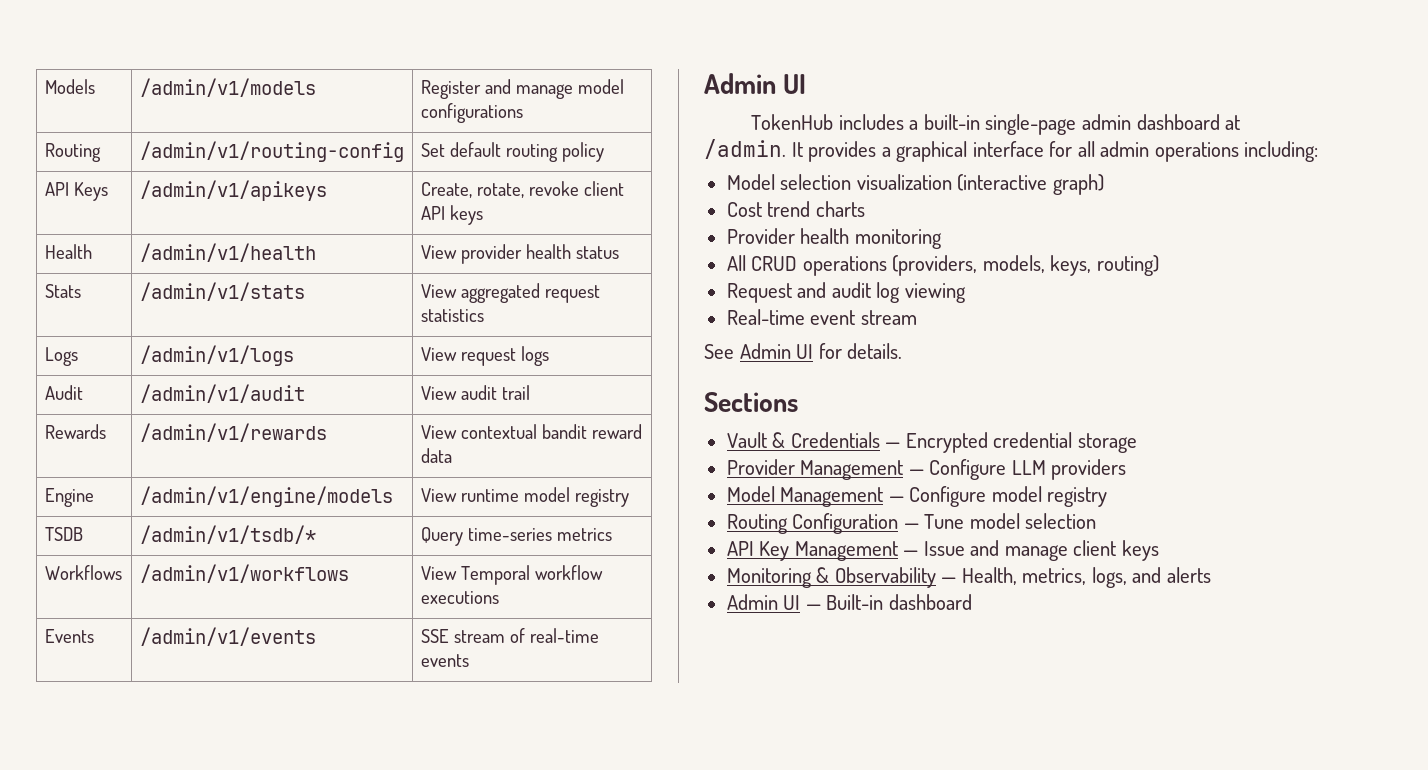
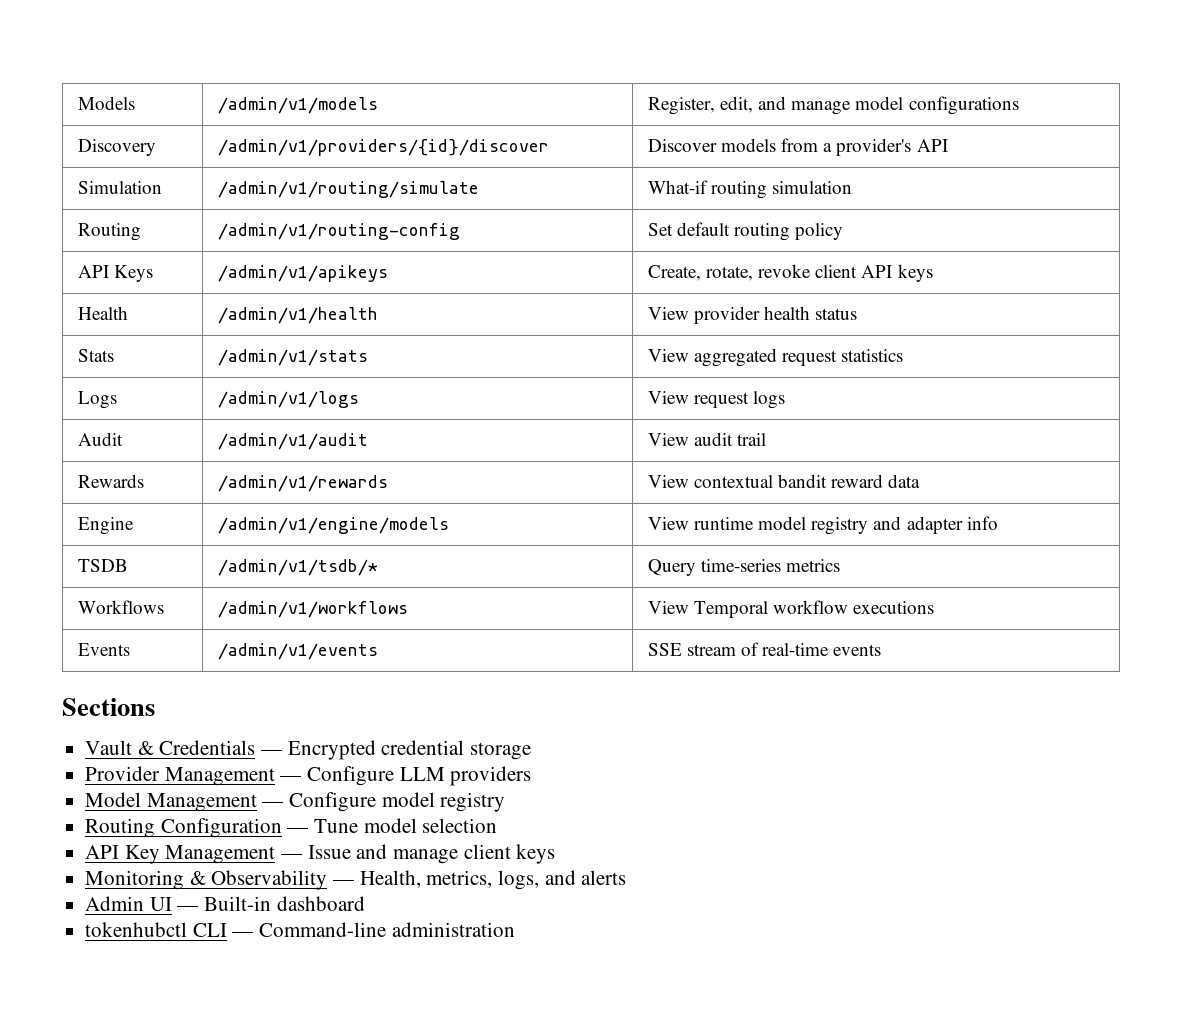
[420,80,481,99] Register -> [647,96,753,115] Register, edit,
(523, 113) none -> [77,139,156,156] [217,139,549,156] [647,138,948,156] [77,181,162,194] [217,181,479,198] [647,180,853,199] // Discovery | /admin/v1/providers/{id}/discover | Discover models from a provider's API // Simulation | /admin/v1/routing/simulate | What-if routing simulation
(629, 498) none -> [873,516,998,534] and adapter info
[704,73,807,94] [751,114,1241,135] [704,139,1319,162] [726,174,1104,195] [726,201,865,217] [726,228,942,249] [726,255,1159,276] [726,282,966,303] [726,309,917,325] [704,343,903,359] // Admin UI // TokenHub includes a built-in single-page admin dashboard at /admin. It provides a graphical interface for all admin operations including: // Model selection visualization (interactive graph) // Cost trend charts // Provider health monitoring // All CRUD operations (providers, models, keys, routing) // Request and audit log viewing // Real-time event stream // See Admin UI for details. -> (882, 650) none
(972, 602) none -> [85,922,515,937] // tokenhubctl CLI — Command-line administration

